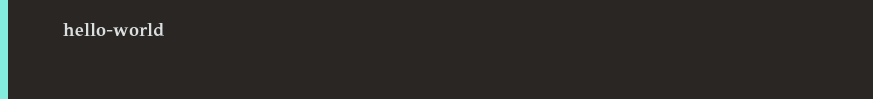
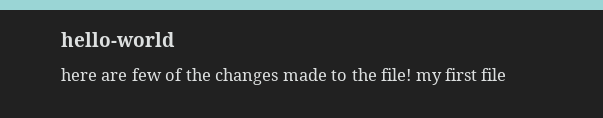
(165, 30) none -> [61,68,507,85] // here are few of the changes made to the file! my first file

